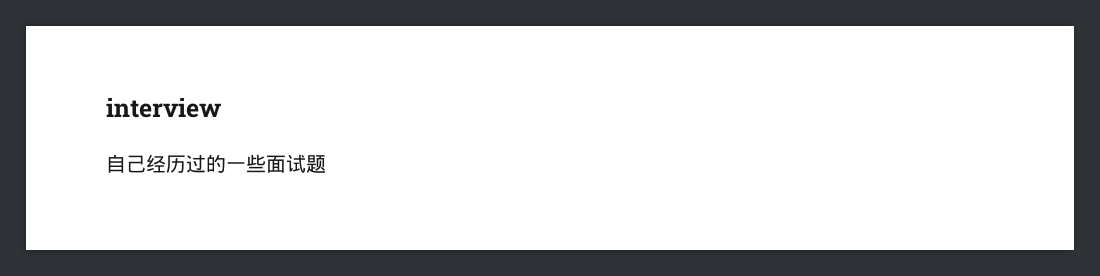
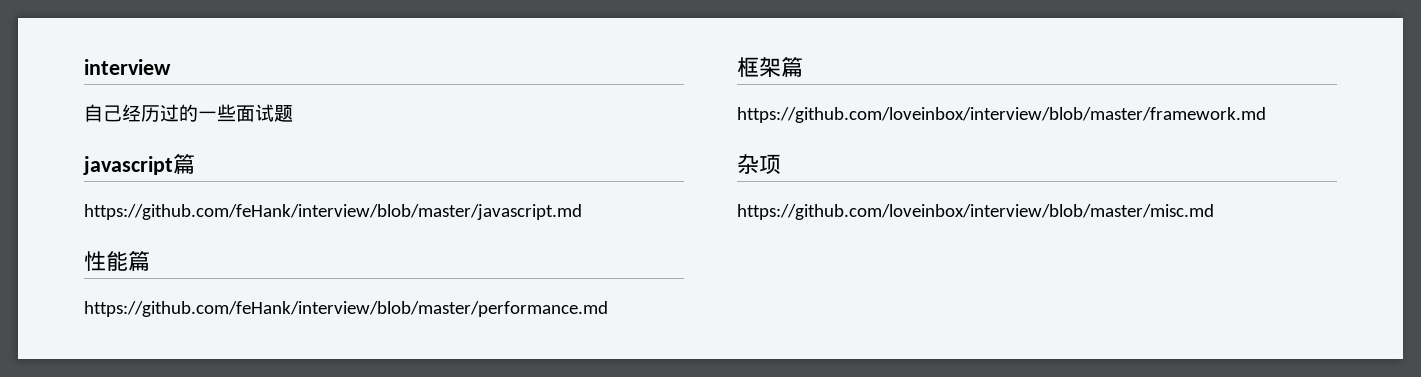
(326, 164) none -> [83,154,195,175] [84,204,582,220] [84,251,150,271] [84,301,608,317] [737,57,803,78] [737,107,1266,123] [737,154,781,174] [737,204,1214,220] // javascript篇 // https://github.com/feHank/interview/blob/master/javascript.md // 性能篇 // https://github.com/feHank/interview/blob/master/performance.md // 框架篇 // https://github.com/loveinbox/interview/blob/master/framework.md // 杂项 // https://github.com/loveinbox/interview/blob/master/misc.md

